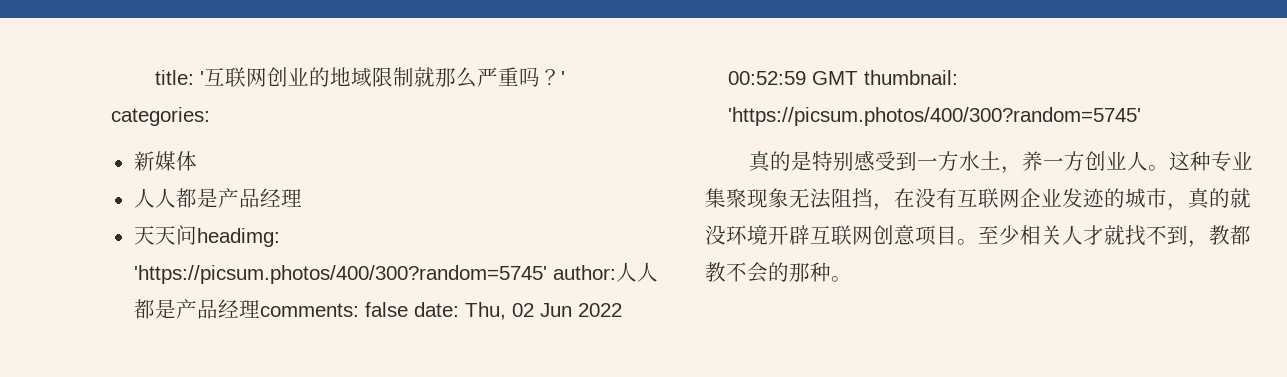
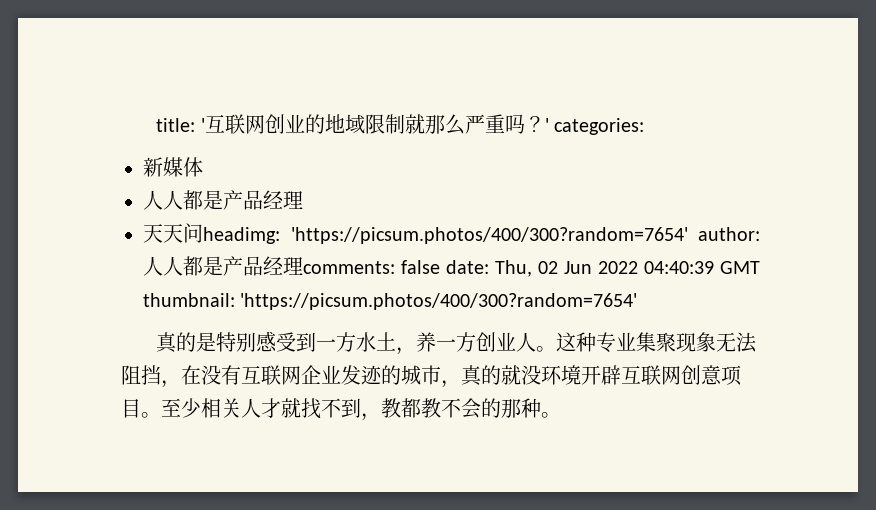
[133,265,547,284] 'https://picsum.photos/400/300?random=5745' -> [290,227,688,244] 'https://picsum.photos/400/300?random=7654'
[727,71,806,85] 00:52:59 -> [644,261,714,274] 04:40:39
[727,107,1141,126] 'https://picsum.photos/400/300?random=5745' -> [240,293,638,310] 'https://picsum.photos/400/300?random=7654'

